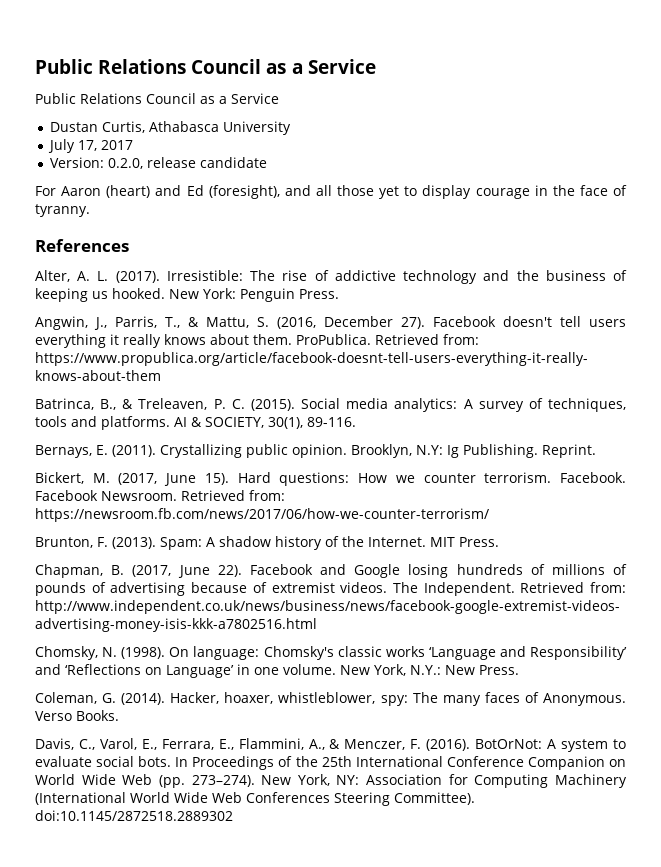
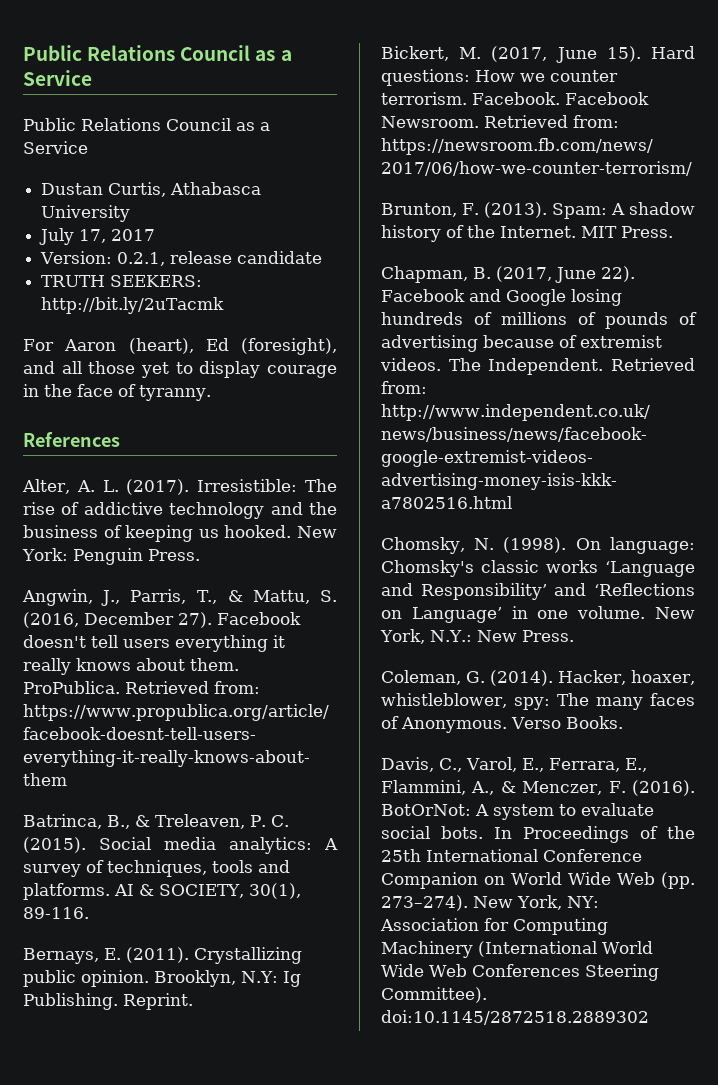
[107,158,143,169] 0.2.0, -> [117,252,166,266] 0.2.1,
(267, 162) none -> [41,275,203,287] [41,297,225,314] // TRUTH SEEKERS: http://bit.ly/2uTacmk
[106,185,182,198] (heart) and -> [128,338,194,354] (heart),

